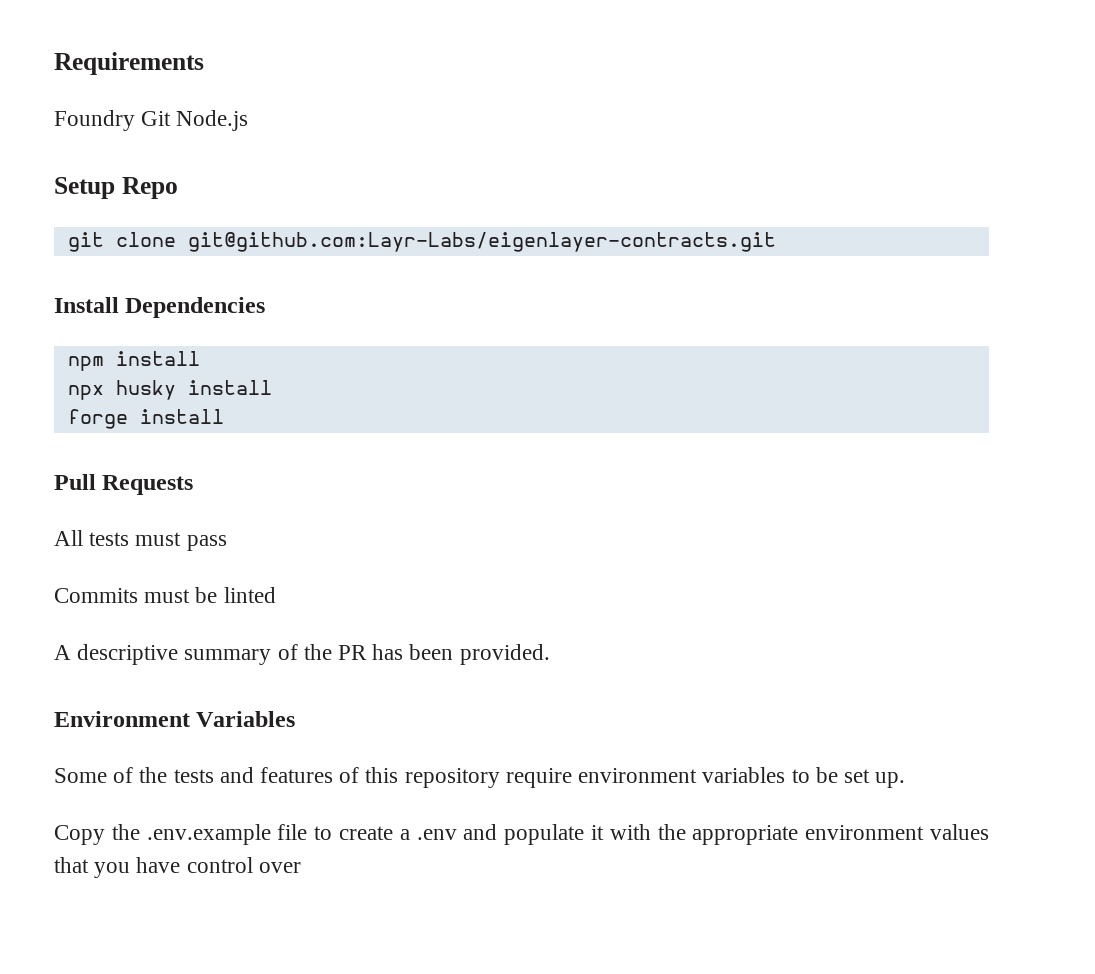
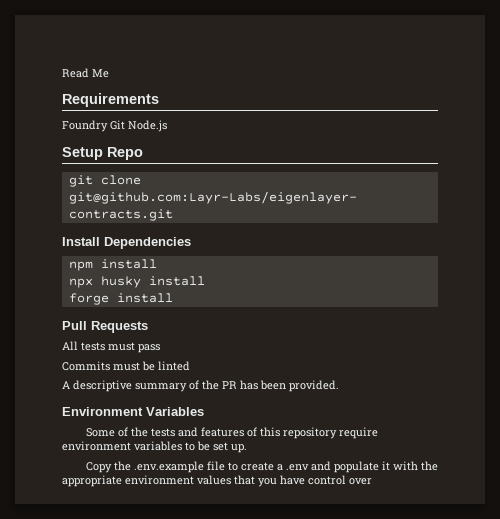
(54, 63) none -> [62,68,109,78] Read Me //

